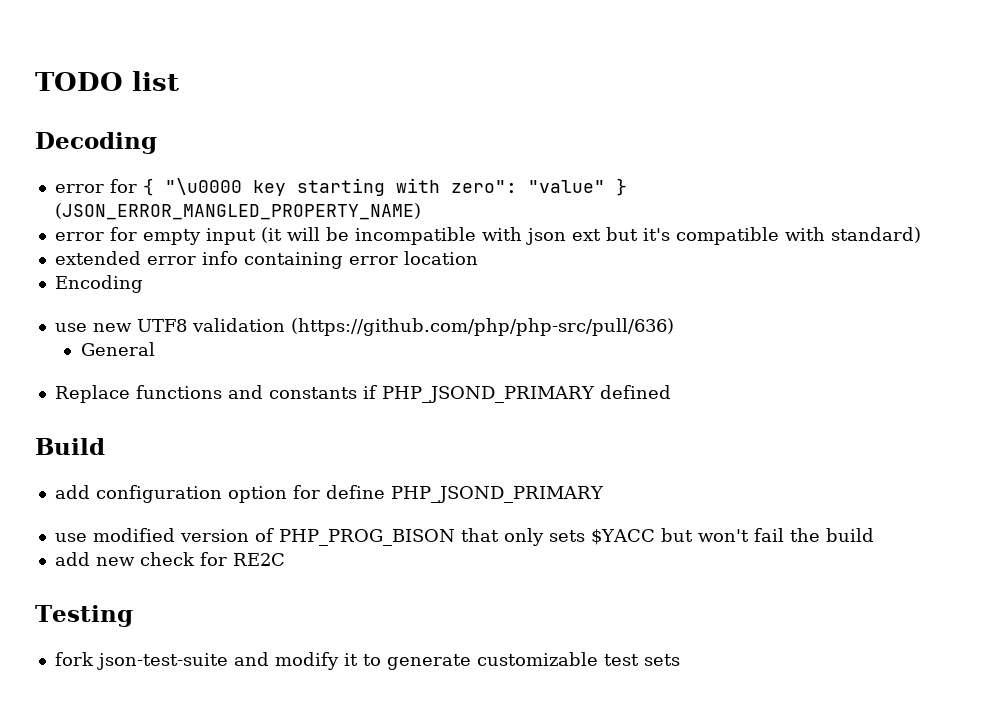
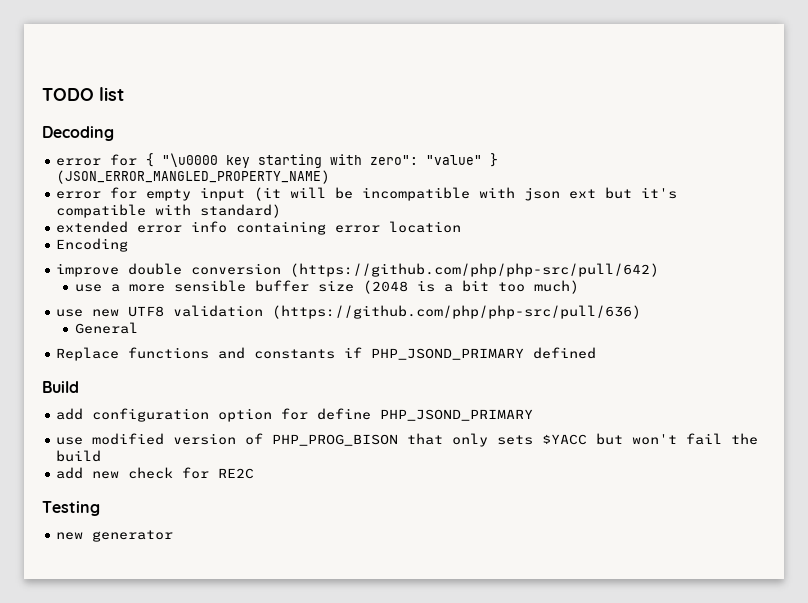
(143, 284) none -> [56,263,660,277] [74,280,579,294] // improve double conversion (https://github.com/php/php-src/pull/642) // use a more sensible buffer size (2048 is a bit too much)
[54,652,680,670] fork json-test-suite and modify it to generate customizable test sets -> [56,530,174,542] new generator

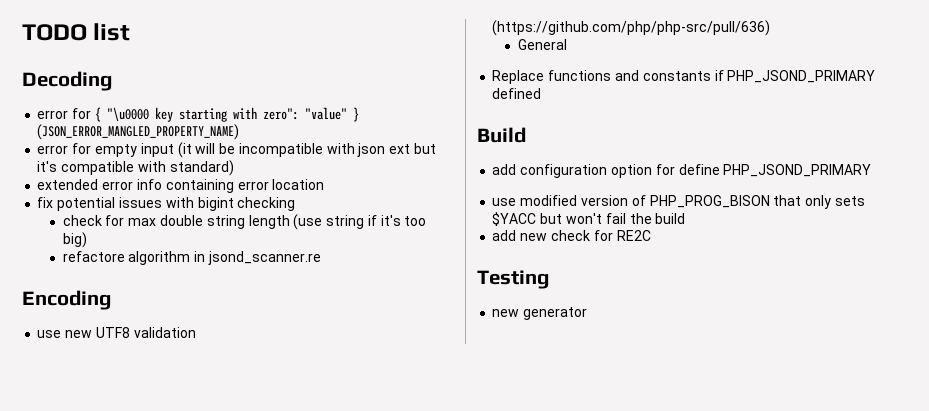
[56,238,129,252] [56,263,660,277] [74,280,579,294] Encoding // improve double conversion (https://github.com/php/php-src/pull/642) // use a more sensible buffer size (2048 is a bit too much) -> [37,197,296,211] [62,214,427,230] [62,232,87,248] [62,251,321,265] [22,290,111,310] fix potential issues with bigint checking // check for max double string length (use string if it's too big) // refactore algorithm in jsond_scanner.re // Encoding

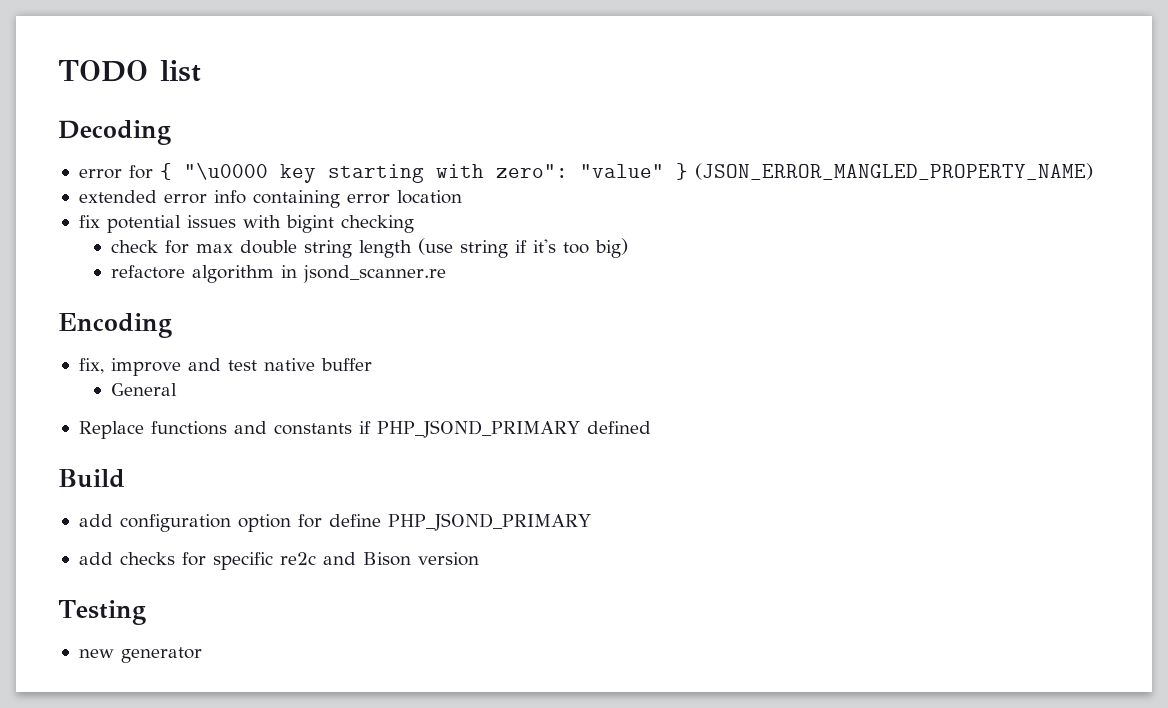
[37,142,436,158] [37,160,234,176] // error for empty input (it will be incompatible with json ext but it's compatible with standard) -> (1093, 171) none
[37,327,196,338] [492,20,771,36] use new UTF8 validation (https://github.com/php/php-src/pull/636) -> [78,358,372,376] fix, improve and test native buffer
[492,195,865,209] [492,212,686,226] [492,230,651,241] use modified version of PHP_PROG_BISON that only sets $YACC but won't fail the build // add new check for RE2C -> [78,552,479,570] add checks for specific re2c and Bison version

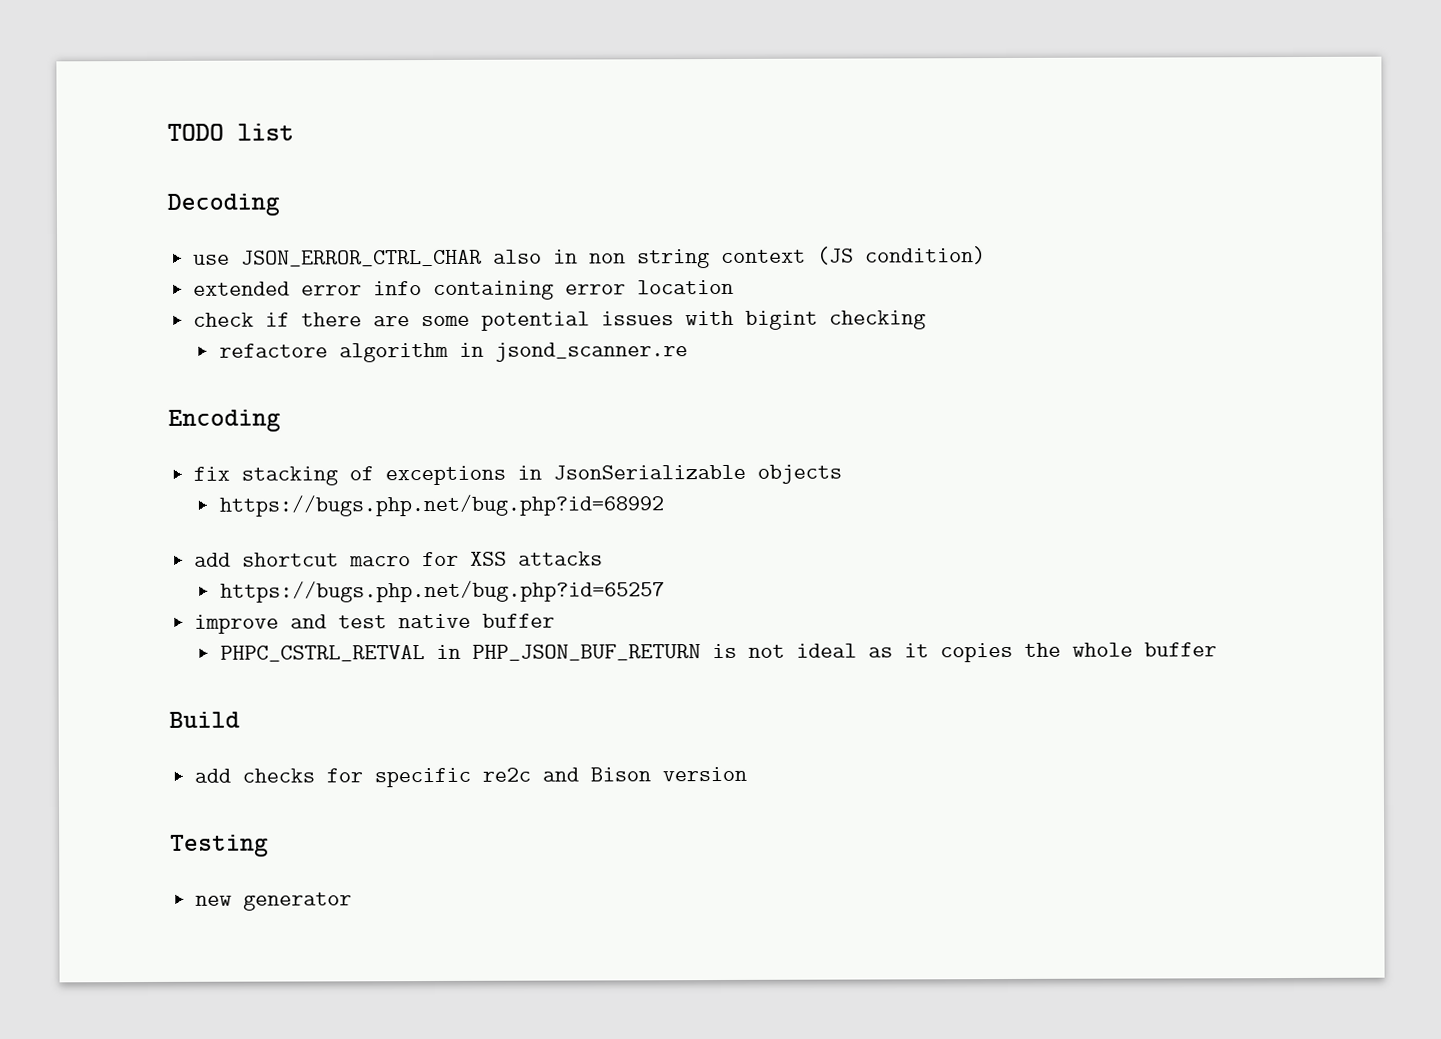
[78,162,1093,183] error for { "\u0000 key starting with zero": "value" } (JSON_ERROR_MANGLED_PROPERTY_NAME) -> [193,246,987,269] use JSON_ERROR_CTRL_CHAR also in non string context (JS condition)
[78,215,100,228] fix -> [193,312,471,327] check if there are some
[111,238,629,258] // check for max double string length (use string if it's too big) -> (927, 320) none
[78,358,104,374] fix, -> [193,464,843,486] [218,494,664,517] [194,551,604,567] [219,580,665,603] fix stacking of exceptions in JsonSerializable objects // https://bugs.php.net/bug.php?id=68992 // add shortcut macro for XSS attacks // https://bugs.php.net/bug.php?id=65257 //
[111,383,178,396] [78,420,651,439] [58,469,125,488] [78,513,591,532] General // Replace functions and constants if PHP_JSOND_PRIMARY defined // Build // add configuration option for define PHP_JSOND_PRIMARY -> [219,642,1217,663] [169,711,240,728] PHPC_CSTRL_RETVAL in PHP_JSON_BUF_RETURN is not ideal as it copies the whole buffer // Build

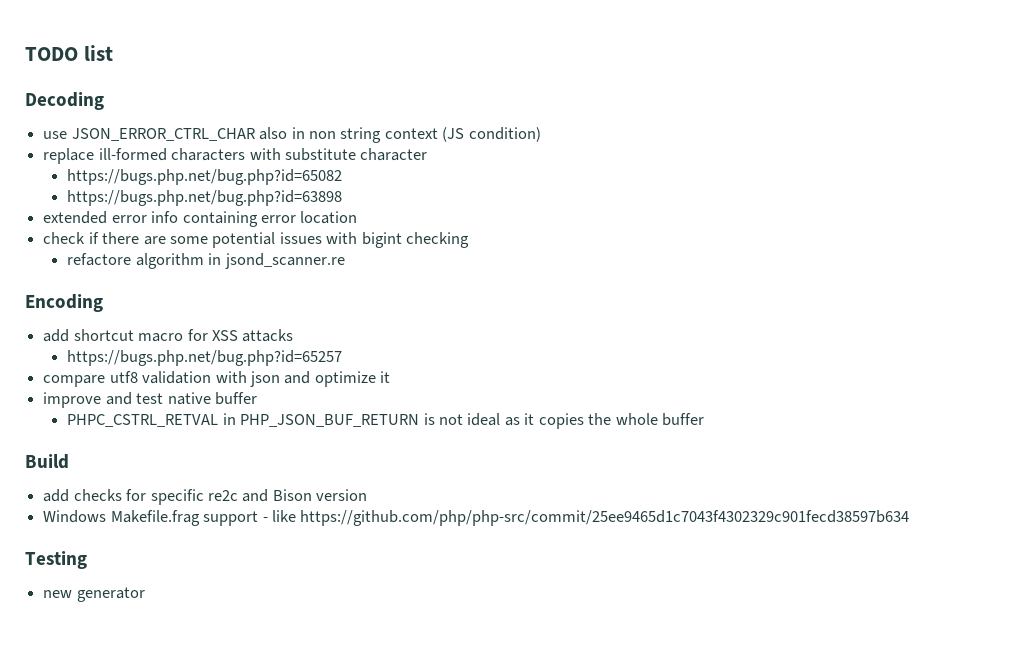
(987, 255) none -> [43,148,428,164] [67,169,343,185] [67,190,343,206] // replace ill-formed characters with substitute character // https://bugs.php.net/bug.php?id=65082 // https://bugs.php.net/bug.php?id=63898
[193,464,843,486] [218,494,664,517] // fix stacking of exceptions in JsonSerializable objects // https://bugs.php.net/bug.php?id=68992 -> (103, 303) none
(665, 591) none -> [43,371,391,387] // compare utf8 validation with json and optimize it
(748, 774) none -> [43,510,910,526] // Windows Makefile.frag support - like https://github.com/php/php-src/commit/25ee9465d1c7043f4302329c901fecd38597b634

